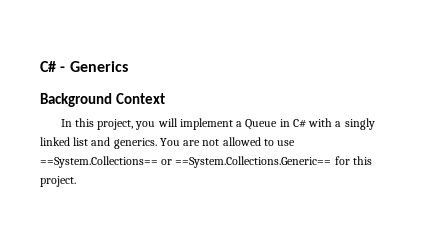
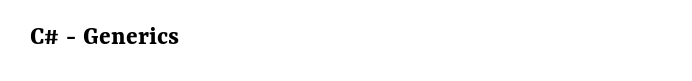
[40,93,165,107] [60,118,375,130] [40,137,296,149] [40,156,372,168] [40,176,76,187] // Background Context // In this project, you will implement a Queue in C# with a singly linked list and generics. You are not allowed to use ==System.Collections== or ==System.Collections.Generic== for this project. -> (180, 35) none

